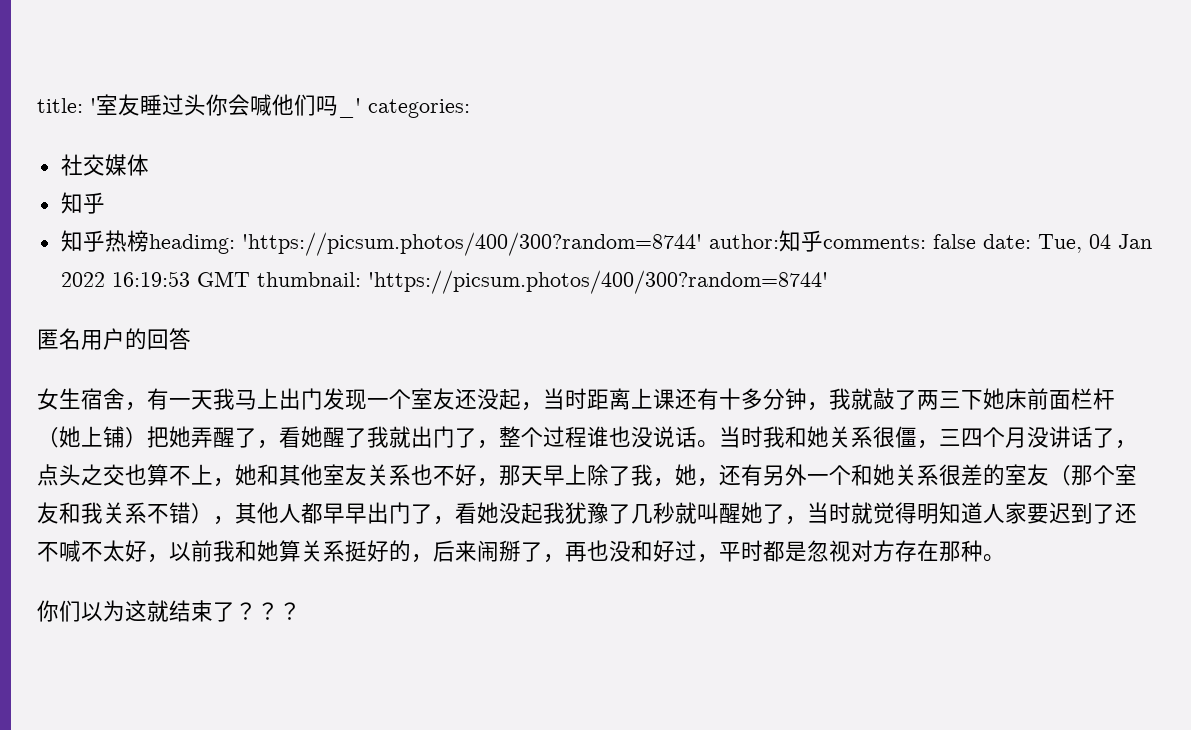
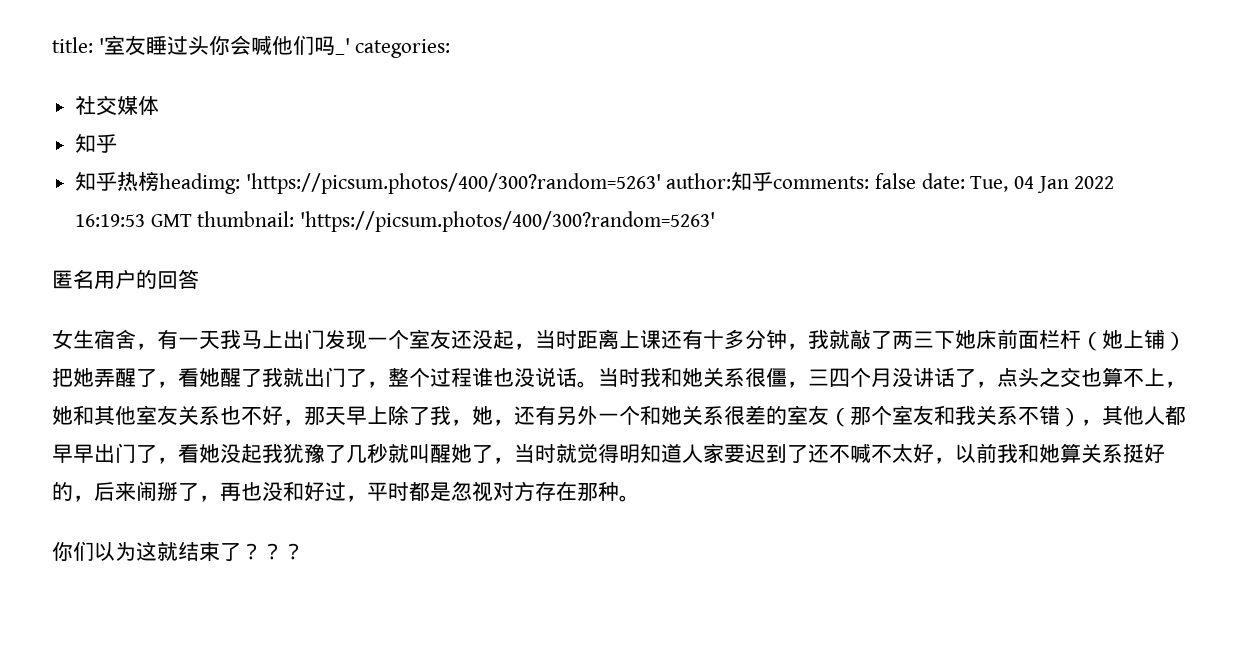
[241,232,702,256] 'https://picsum.photos/400/300?random=8744' -> [245,173,661,194] 'https://picsum.photos/400/300?random=5263'
[367,270,828,294] 'https://picsum.photos/400/300?random=8744' -> [300,211,716,232] 'https://picsum.photos/400/300?random=5263'

